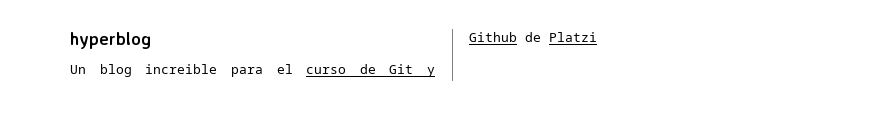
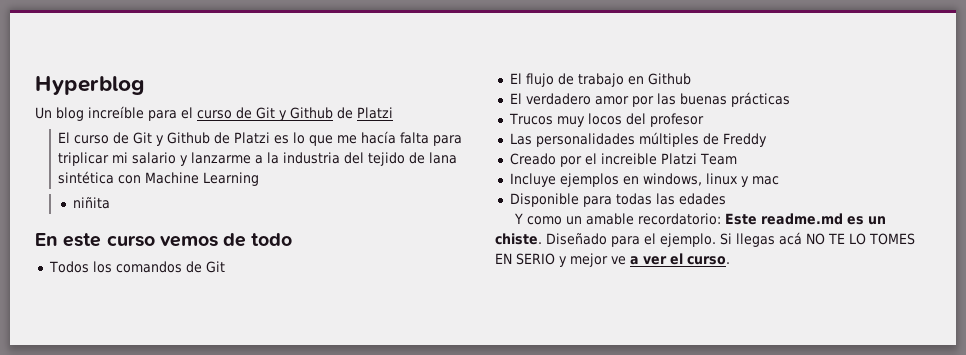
[70,32,151,49] hyperblog -> [35,76,145,95] Hyperblog
[145,64,218,74] increible -> [88,106,144,119] increíble
(597, 37) none -> [58,131,463,146] [58,152,458,166] [58,171,260,186] [72,197,110,209] [35,233,293,247] [48,261,225,273] [509,73,691,87] [509,92,790,107] [508,113,704,127] [509,132,767,147] [509,153,737,167] [509,173,779,187] [509,193,726,207] [513,213,886,225] [495,232,915,247] [495,253,730,267] // El curso de Git y Github de Platzi es lo que me hacía falta para triplicar mi salario y lanzarme a la industria del tejido de lana sintética con Machine Learning // niñita // En este curso vemos de todo // Todos los comandos de Git // El flujo de trabajo en Github // El verdadero amor por las buenas prácticas // Trucos muy locos del profesor // Las personalidades múltiples de Freddy // Creado por el increible Platzi Team // Incluye ejemplos en windows, linux y mac // Disponible para todas las edades // Y como un amable recordatorio: Este readme.md es un chiste. Diseñado para el ejemplo. Si llegas acá NO TE LO TOMES EN SERIO y mejor ve a ver el curso.

